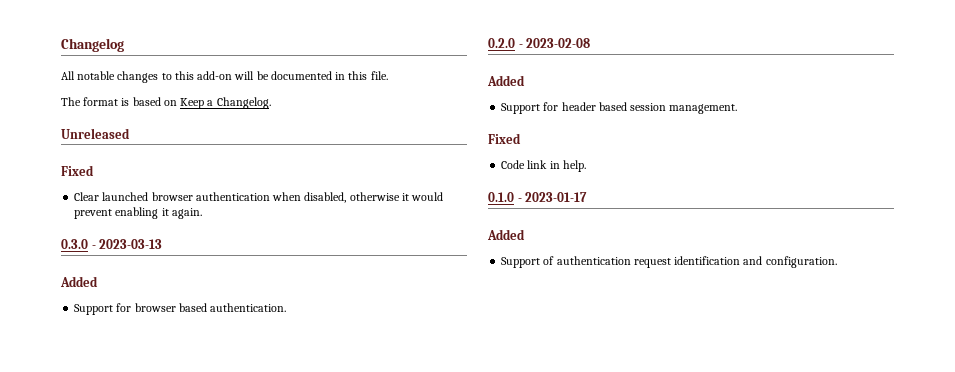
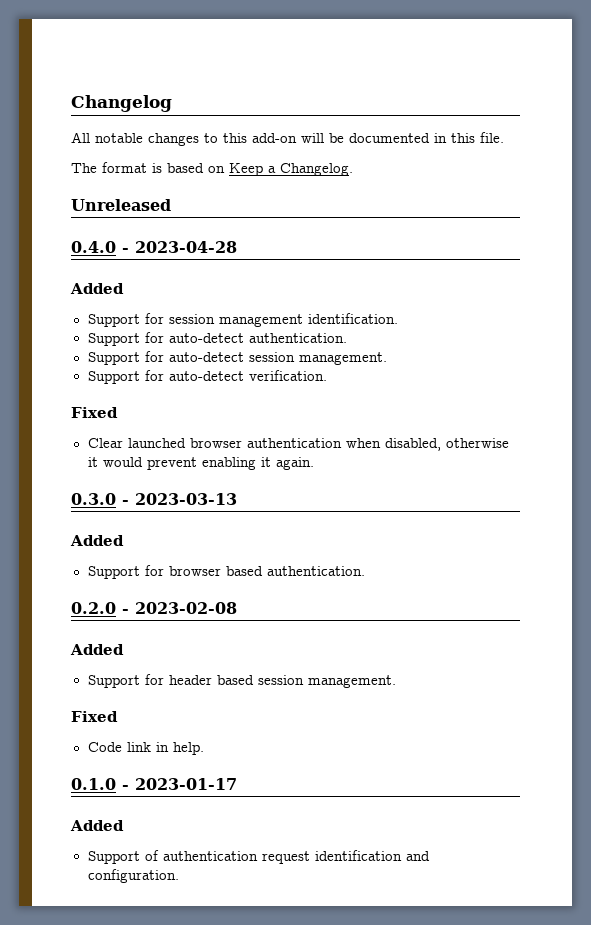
(130, 133) none -> [71,241,237,253] [70,283,124,294] [87,313,398,327] [87,332,347,346] [87,351,387,365] [87,370,327,384] // 0.4.0 - 2023-04-28 // Added // Support for session management identification. // Support for auto-detect authentication. // Support for auto-detect session management. // Support for auto-detect verification.

